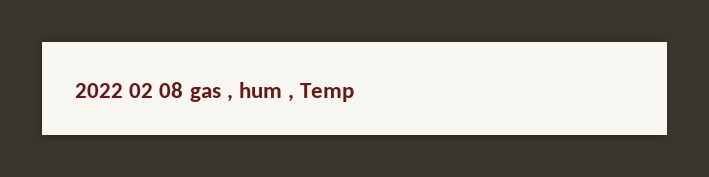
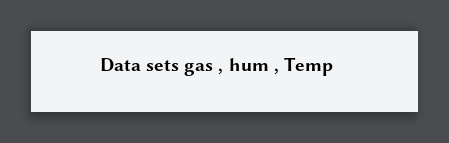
[75,82,184,98] 2022 02 08 -> [100,58,180,72] Data sets

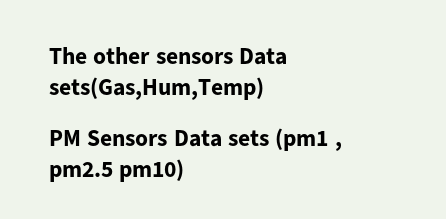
[100,57,333,76] Data sets gas , hum , Temp -> [49,47,288,65] [49,77,264,100] [49,128,342,151] [49,159,185,182] The other sensors Data sets(Gas,Hum,Temp) // PM Sensors Data sets (pm1 , pm2.5 pm10)

